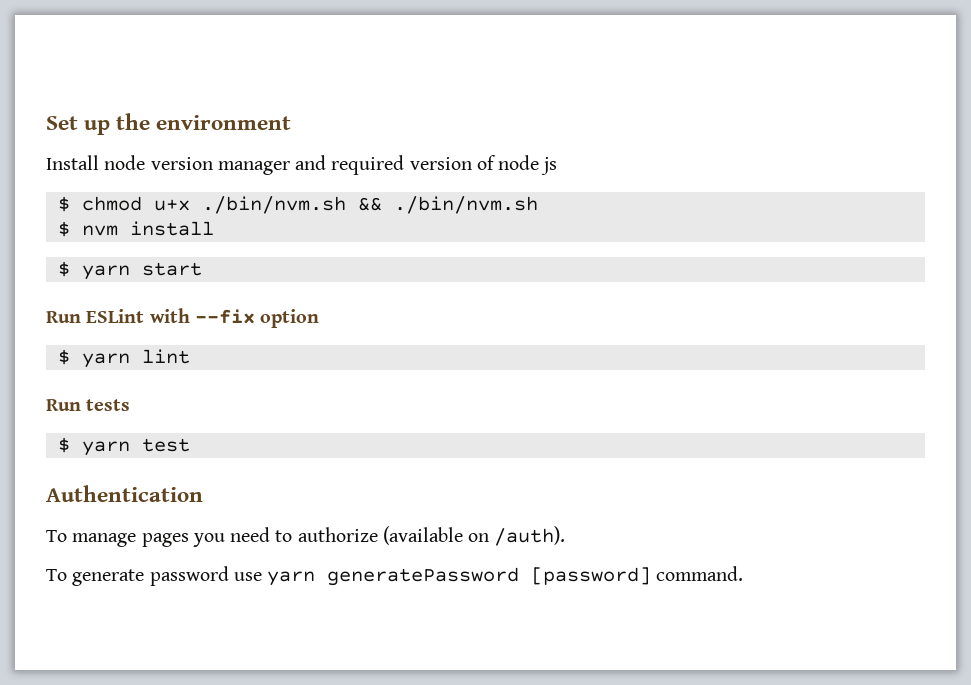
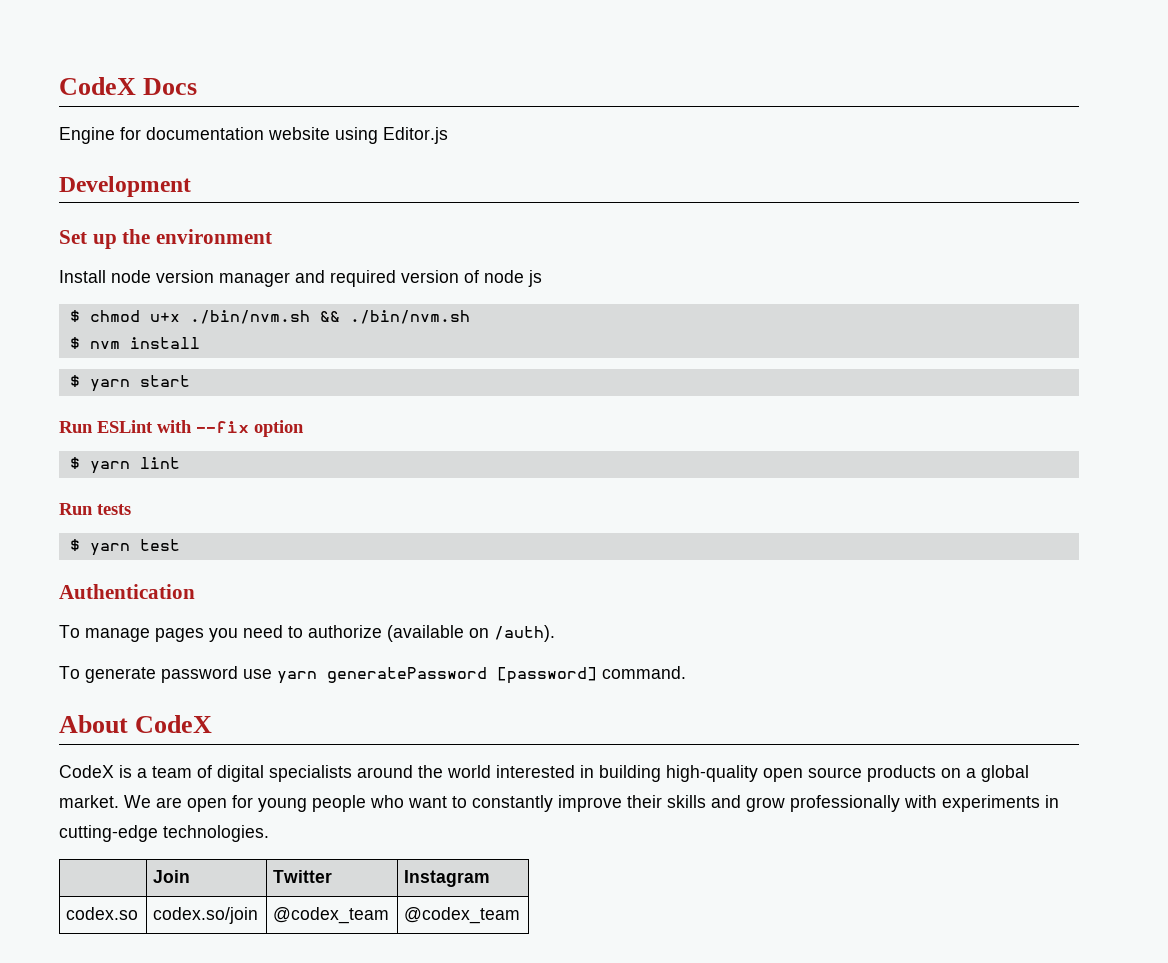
(46, 123) none -> [59,77,198,95] [59,127,448,144] [59,176,191,197] CodeX Docs // Engine for documentation website using Editor.js // Development //
(744, 573) none -> [59,715,213,733] [59,765,1029,782] [59,795,1059,812] [59,825,269,842] [153,870,191,883] [273,870,333,883] [404,870,491,887] [66,907,139,920] [153,907,259,924] [273,907,390,924] [404,907,521,924] // About CodeX // CodeX is a team of digital specialists around the world interested in building high-quality open source products on a global market. We are open for young people who want to constantly improve their skills and grow professionally with experiments in cutting-edge technologies. // | Join | Twitter | Instagram // codex.so | codex.so/join | @codex_team | @codex_team

